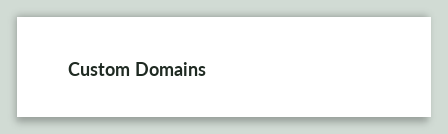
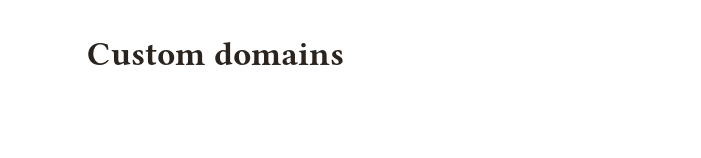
[134,62,206,76] Domains -> [214,42,345,65] domains

